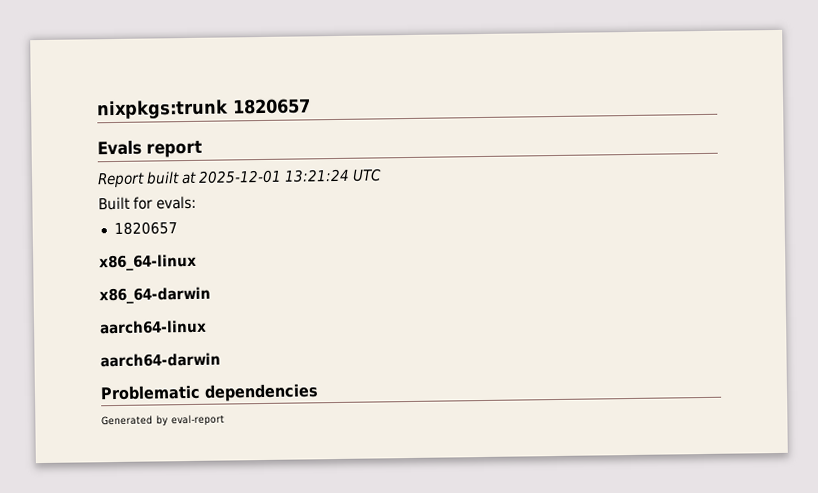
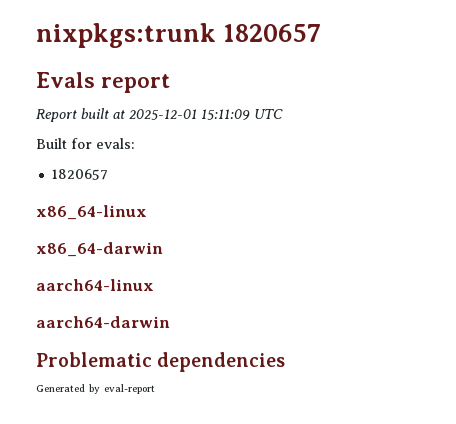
[284,168,350,183] 13:21:24 -> [201,109,250,120] 15:11:09

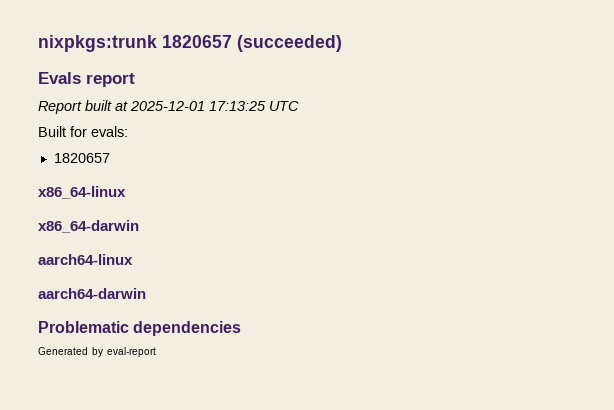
(322, 33) none -> [237,35,342,52] (succeeded)
[201,109,250,120] 15:11:09 -> [209,101,266,111] 17:13:25

